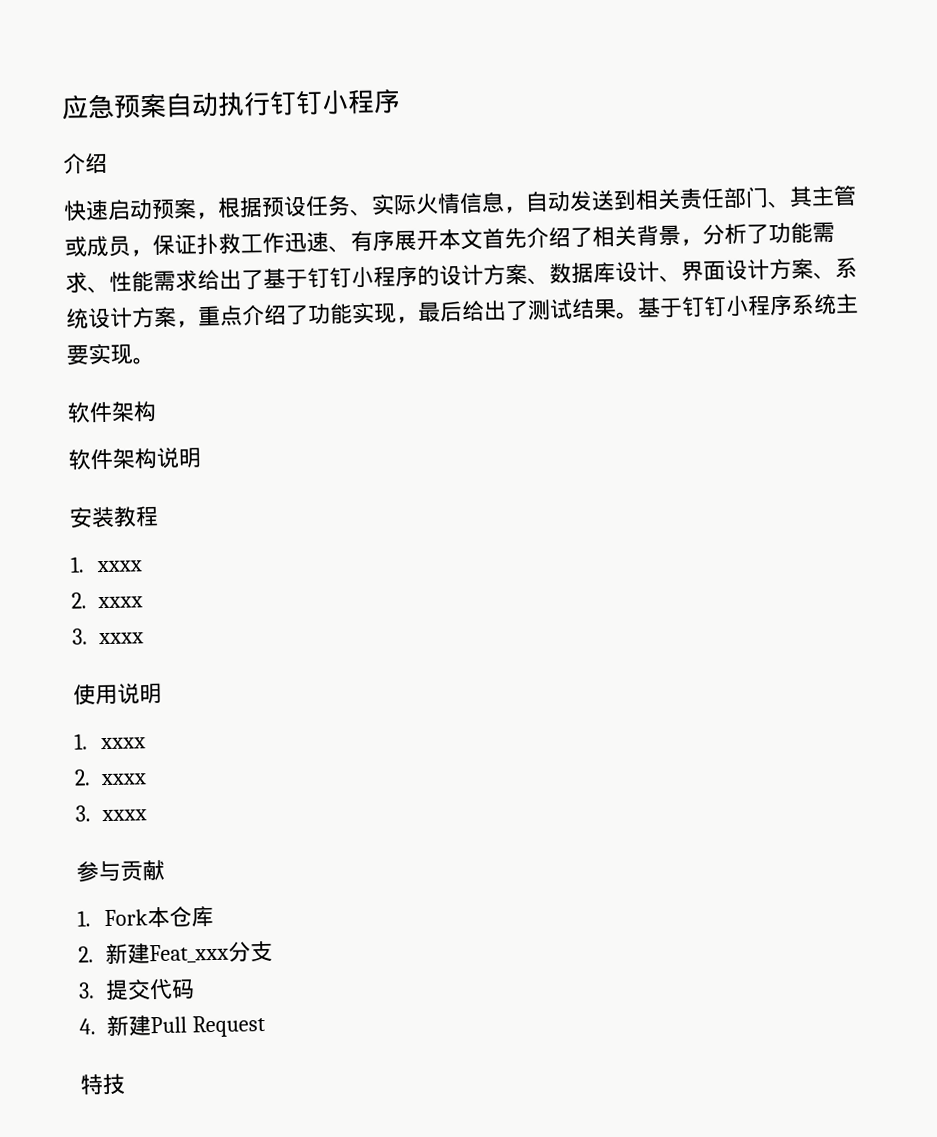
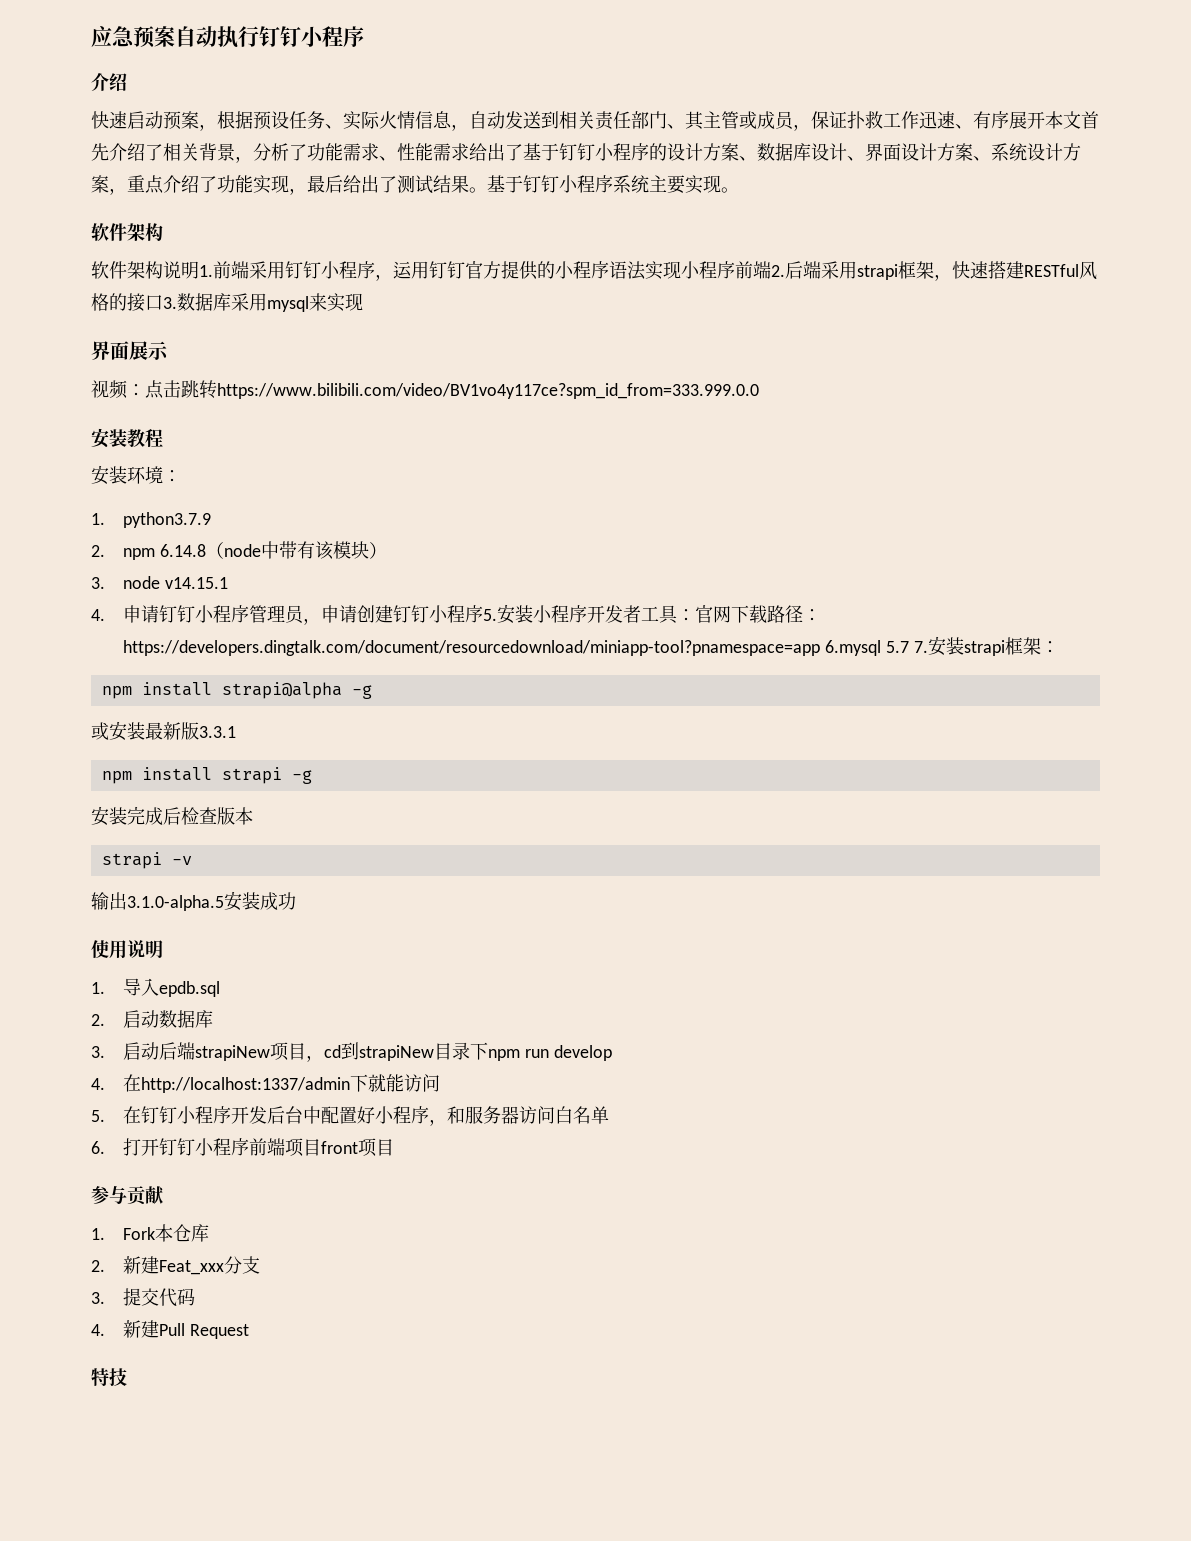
[69,505,159,529] [70,556,143,573] [71,592,144,609] [72,628,145,645] // 安装教程 // 1. xxxx // 2. xxxx // 3. xxxx -> [199,261,1097,281] [91,293,363,312] [91,341,169,360] [91,380,759,399] [91,428,163,448] [91,465,181,485] [91,512,212,528] [91,541,387,560] [91,576,228,589] [91,604,822,625] [123,636,1059,656] [101,682,372,699] [91,721,236,741] [101,767,312,784] [91,806,253,826] [101,852,192,869] [91,891,296,911] 1.前端采用钉钉小程序，运用钉钉官方提供的小程序语法实现小程序前端2.后端采用strapi框架，快速搭建RESTful风格的接口3.数据库采用mysql来实现 // 界面展示 // 视频：点击跳转https://www.bilibili.com/video/BV1vo4y117ce?spm_id_from=333.999.0.0 // 安装教程 // 安装环境： // 1. python3.7.9 // 2. npm 6.14.8（node中带有该模块） // 3. node v14.15.1 // 4.申请钉钉小程序管理员，申请创建钉钉小程序5.安装小程序开发者工具：官网下载路径：https://developers.dingtalk.com/document/resourcedownload/miniapp-tool?pnamespace=app 6.mysql 5.7 7.安装strapi框架： // npm install strapi@alpha -g // 或安装最新版3.3.1 // npm install strapi -g // 安装完成后检查版本 // strapi -v // 输出3.1.0-alpha.5安装成功
[100,737,147,750] [74,769,148,786] [75,805,148,822] xxxx // 2. xxxx // 3. xxxx -> [123,978,221,997] [91,1010,214,1028] [91,1042,612,1062] [91,1074,441,1093] [91,1106,610,1126] [91,1138,395,1157] 导入epdb.sql // 2.启动数据库 // 3.启动后端strapiNew项目，cd到strapiNew目录下npm run develop // 4.在http://localhost:1337/admin下就能访问 // 5.在钉钉小程序开发后台中配置好小程序，和服务器访问白名单 // 6.打开钉钉小程序前端项目front项目

